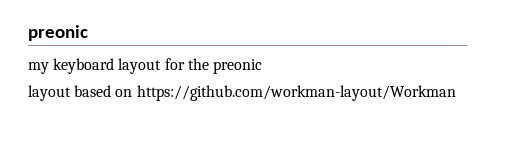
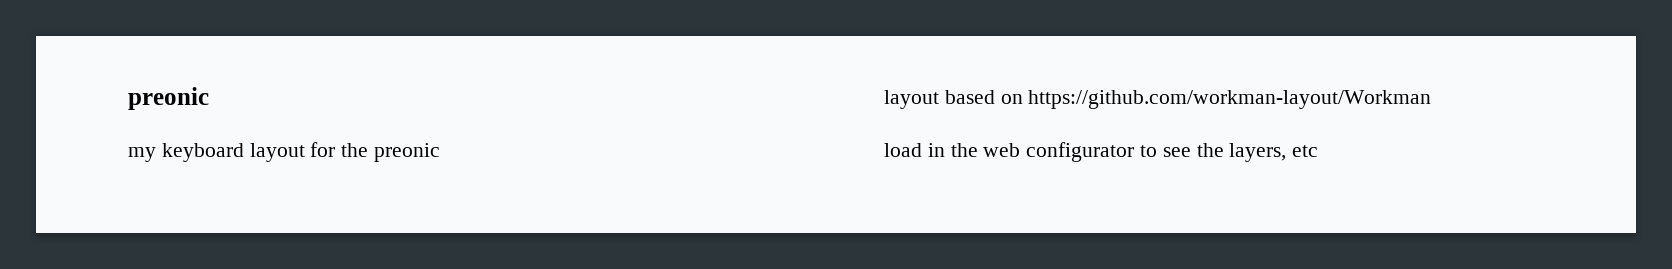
(456, 93) none -> [884,142,1319,162] // load in the web configurator to see the layers, etc

